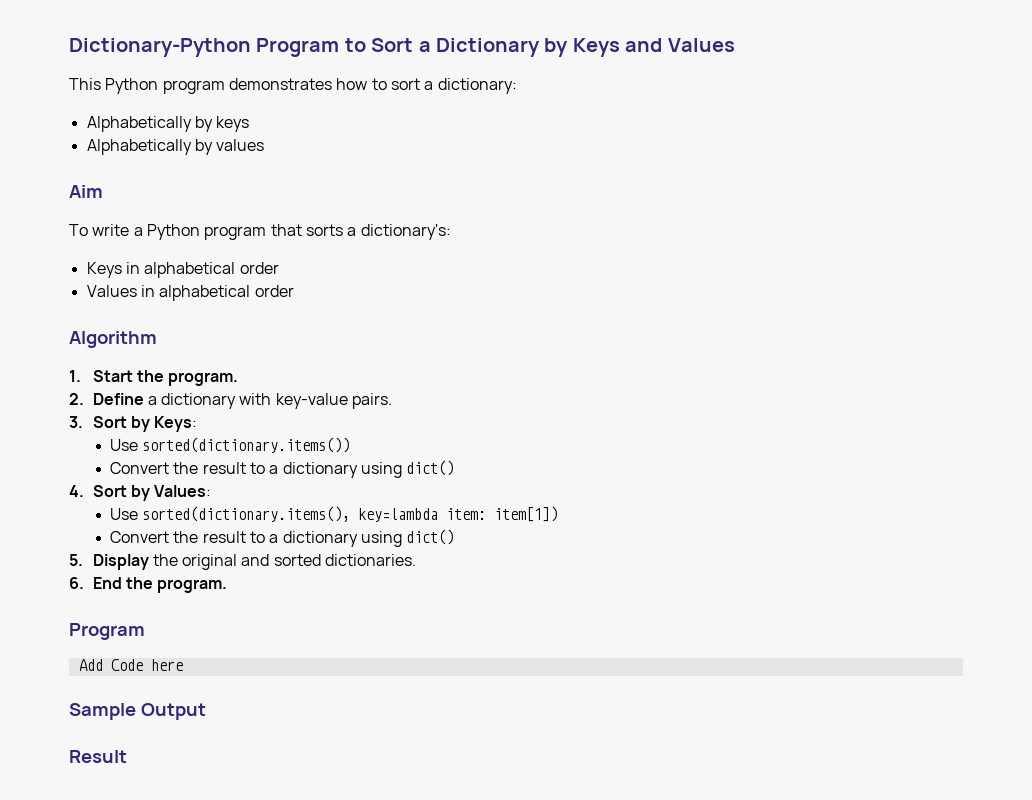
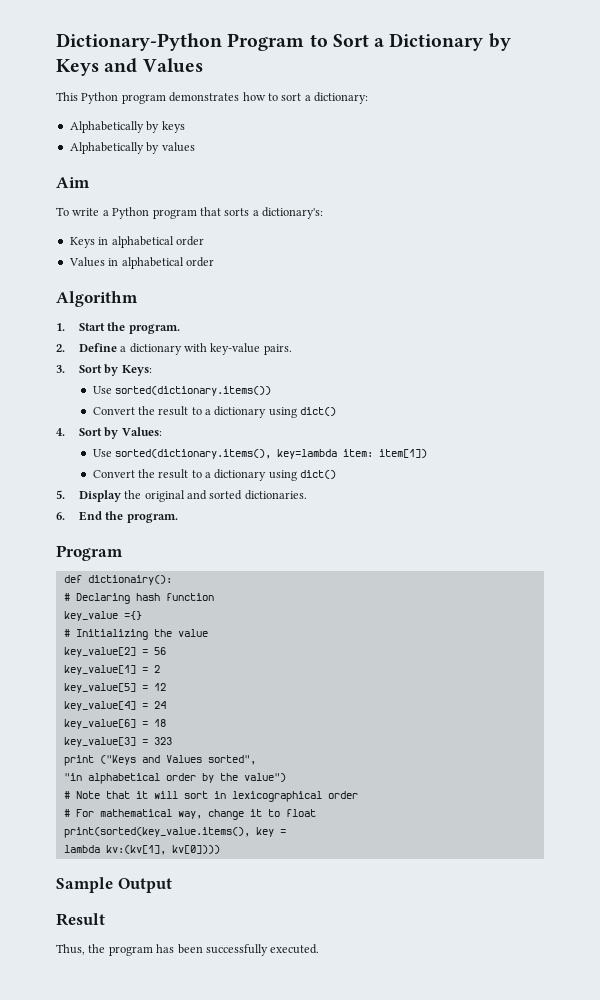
[78,659,183,671] [69,703,206,720] [69,750,127,763] Add Code here // Sample Output // Result -> [63,575,172,585] [63,593,214,604] [63,611,142,621] [63,629,208,640] [63,647,166,657] [63,665,160,675] [63,683,166,693] [63,701,166,711] [63,719,166,729] [63,737,172,747] [63,755,256,766] [63,773,286,784] [63,791,358,802] [63,809,316,820] [63,827,286,838] [63,845,220,855] [56,877,172,893] [56,913,105,926] [56,944,320,956] def dictionairy(): // # Declaring hash function // key_value ={} // # Initializing the value // key_value[2] = 56 // key_value[1] = 2 // key_value[5] = 12 // key_value[4] = 24 // key_value[6] = 18 // key_value[3] = 323 // print ("Keys and Values sorted", // "in alphabetical order by the value") // # Note that it will sort in lexicographical order // # For mathematical way, change it to float // print(sorted(key_value.items(), key = // lambda kv:(kv[1], kv[0]))) // Sample Output // Result // Thus, the program has been successfully executed.

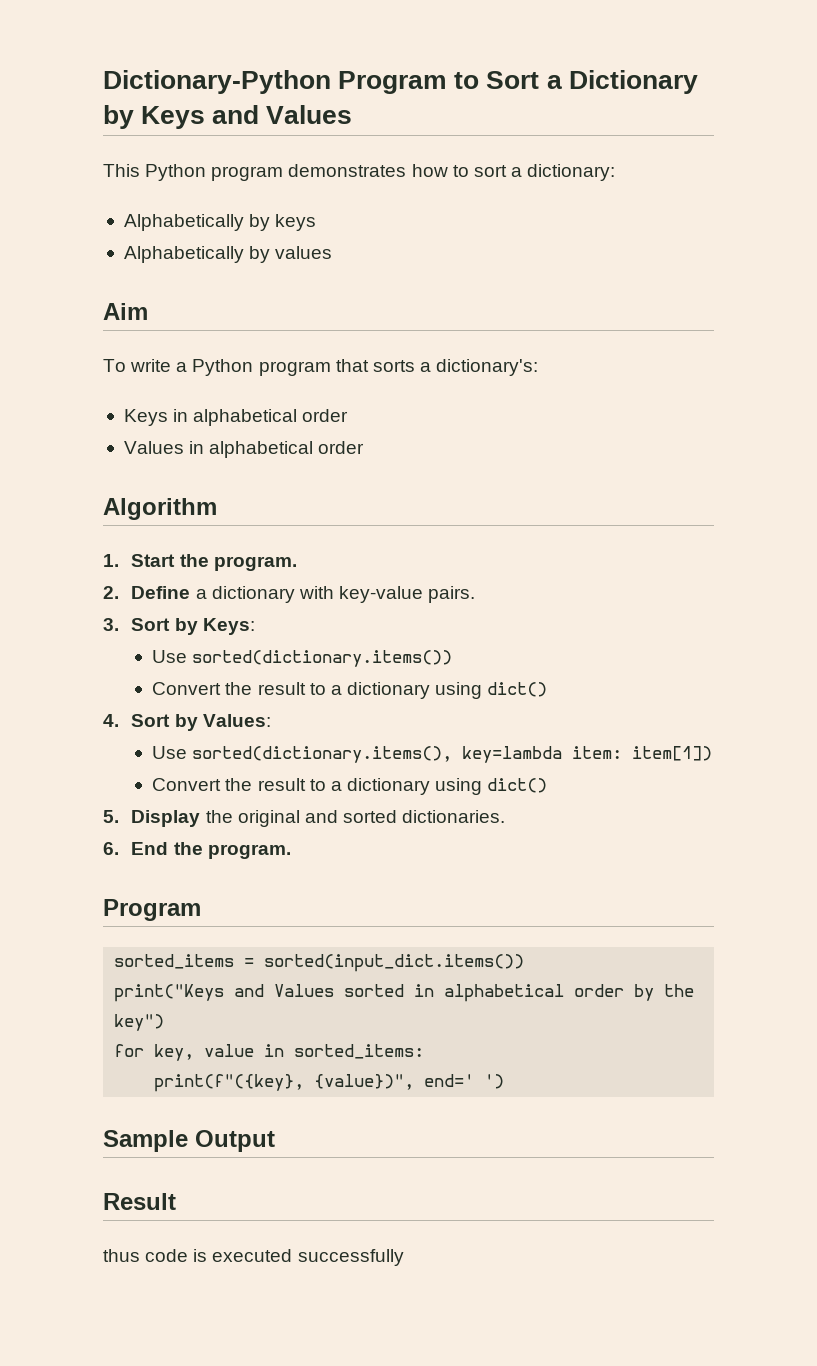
[63,575,172,585] [63,593,214,604] [63,611,142,621] [63,629,208,640] [63,647,166,657] [63,665,160,675] [63,683,166,693] [63,701,166,711] [63,719,166,729] [63,737,172,747] [63,755,256,766] [63,773,286,784] [63,791,358,802] [63,809,316,820] [63,827,286,838] [63,845,220,855] [56,877,172,893] [56,913,105,926] [56,944,320,956] def dictionairy(): // # Declaring hash function // key_value ={} // # Initializing the value // key_value[2] = 56 // key_value[1] = 2 // key_value[5] = 12 // key_value[4] = 24 // key_value[6] = 18 // key_value[3] = 323 // print ("Keys and Values sorted", // "in alphabetical order by the value") // # Note that it will sort in lexicographical order // # For mathematical way, change it to float // print(sorted(key_value.items(), key = // lambda kv:(kv[1], kv[0]))) // Sample Output // Result // Thus, the program has been successfully executed. -> [114,954,525,972] [114,984,695,1002] [114,1014,165,1031] [114,1044,425,1061] [154,1074,505,1092] [103,1130,275,1152] [103,1193,176,1210] [103,1249,404,1266] sorted_items = sorted(input_dict.items()) // print("Keys and Values sorted in alphabetical order by the key") // for key, value in sorted_items: // print(f"({key}, {value})", end=' ') // Sample Output // Result // thus code is executed successfully

